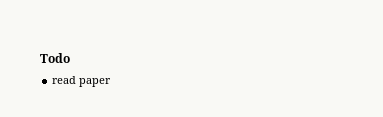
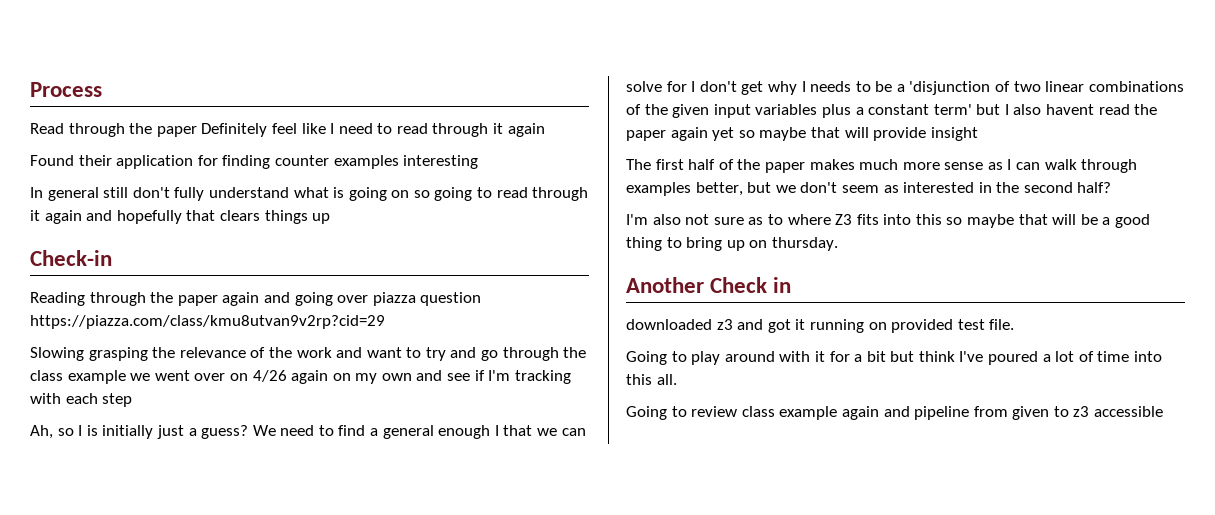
[40,53,70,63] [52,76,112,87] Todo // read paper -> [30,82,102,97] [30,123,545,137] [30,155,479,169] [30,187,589,201] [30,210,331,224] [30,250,112,266] [30,292,482,306] [30,315,385,329] [30,347,587,361] [30,370,571,384] [30,393,133,407] [30,425,586,439] [626,81,1184,95] [626,104,1158,118] [626,127,978,141] [626,159,1138,173] [626,182,1112,196] [626,214,1151,228] [626,237,838,251] [626,277,792,293] [626,319,1015,333] [626,351,1163,365] [626,374,677,385] [626,406,1164,420] Process // Read through the paper Definitely feel like I need to read through it again // Found their application for finding counter examples interesting // In general still don't fully understand what is going on so going to read through it again and hopefully that clears things up // Check-in // Reading through the paper again and going over piazza question https://piazza.com/class/kmu8utvan9v2rp?cid=29 // Slowing grasping the relevance of the work and want to try and go through the class example we went over on 4/26 again on my own and see if I'm tracking with each step // Ah, so I is initially just a guess? We need to find a general enough I that we can solve for I don't get why I needs to be a 'disjunction of two linear combinations of the given input variables plus a constant term' but I also havent read the paper again yet so maybe that will provide insight // The first half of the paper makes much more sense as I can walk through examples better, but we don't seem as interested in the second half? // I'm also not sure as to where Z3 fits into this so maybe that will be a good thing to bring up on thursday. // Another Check in // downloaded z3 and got it running on provided test file. // Going to play around with it for a bit but think I've poured a lot of time into this all. // Going to review class example again and pipeline from given to z3 accessible

